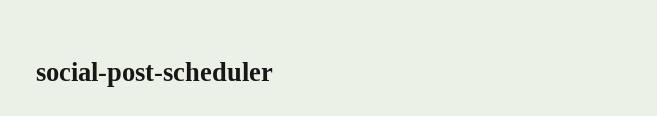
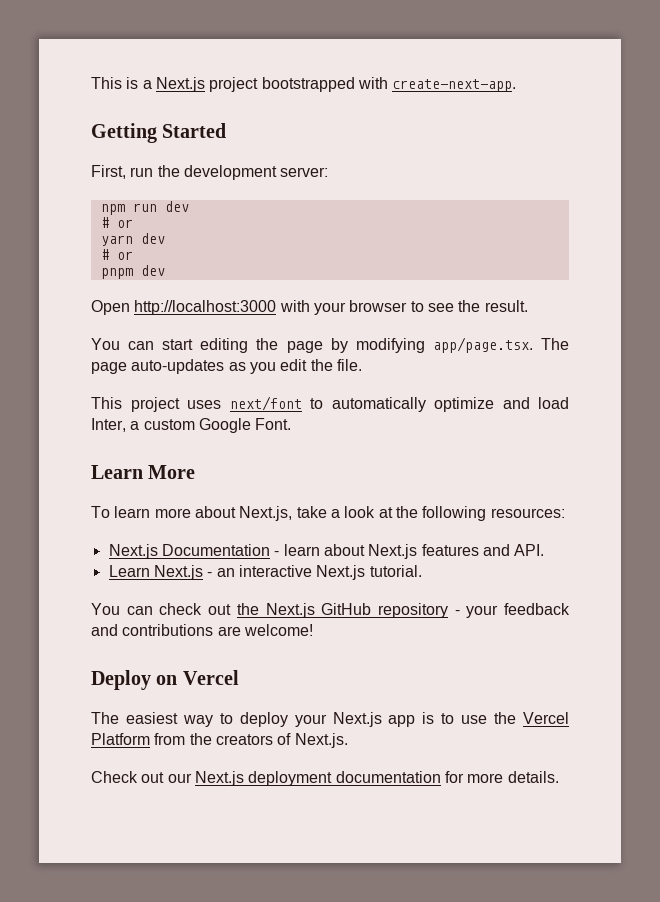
[36,62,273,87] social-post-scheduler -> [91,77,517,92] [91,123,227,143] [91,165,329,180] [100,201,189,215] [100,217,133,228] [100,233,165,246] [100,249,133,260] [100,265,165,279] [91,300,528,315] [91,337,569,353] [91,359,362,374] [91,396,569,412] [91,418,292,433] [91,465,196,479] [91,506,565,521] [108,544,545,559] [108,565,422,580] [91,603,570,618] [91,624,313,636] [91,670,239,690] [91,712,569,727] [91,733,348,748] [91,771,559,786] This is a Next.js project bootstrapped with create-next-app. // Getting Started // First, run the development server: // npm run dev // # or // yarn dev // # or // pnpm dev // Open http://localhost:3000 with your browser to see the result. // You can start editing the page by modifying app/page.tsx. The page auto-updates as you edit the file. // This project uses next/font to automatically optimize and load Inter, a custom Google Font. // Learn More // To learn more about Next.js, take a look at the following resources: // Next.js Documentation - learn about Next.js features and API. // Learn Next.js - an interactive Next.js tutorial. // You can check out the Next.js GitHub repository - your feedback and contributions are welcome! // Deploy on Vercel // The easiest way to deploy your Next.js app is to use the Vercel Platform from the creators of Next.js. // Check out our Next.js deployment documentation for more details.

